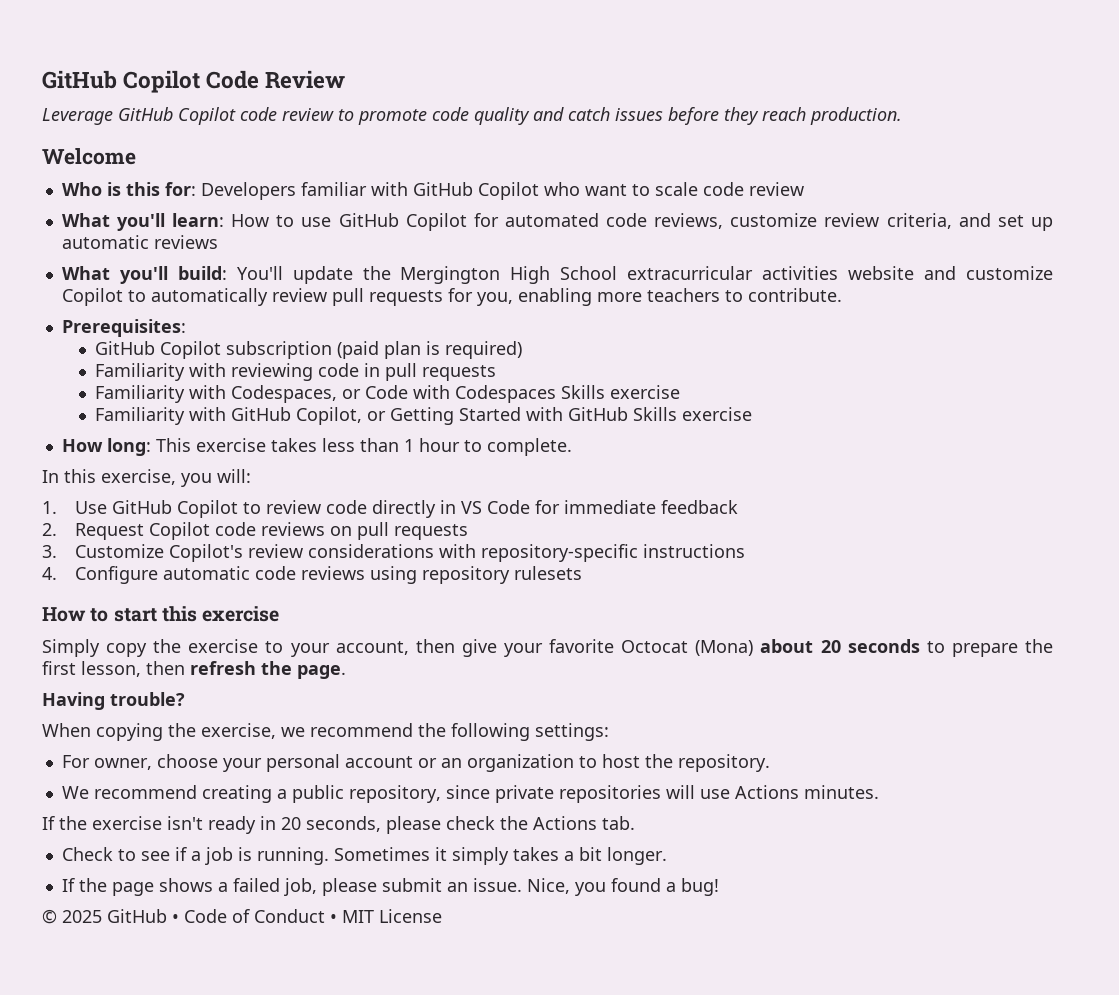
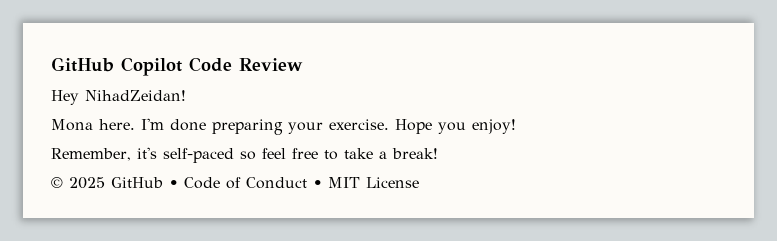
[42,107,902,125] [42,148,136,165] [61,182,804,200] [61,213,1053,231] [61,235,218,249] [61,266,1053,284] [61,288,842,306] [61,319,186,337] [95,341,523,359] [95,363,497,381] [95,385,681,403] [95,407,753,425] [61,438,572,456] [42,469,251,487] [42,500,739,518] [42,522,469,540] [42,544,746,562] [42,566,583,584] [42,606,280,622] [42,639,1053,657] [42,661,346,679] [42,692,185,710] [42,723,609,741] [61,754,770,772] [61,785,879,803] [42,816,635,834] [61,847,667,865] [61,878,719,896] Leverage GitHub Copilot code review to promote code quality and catch issues before they reach production. // Welcome // Who is this for: Developers familiar with GitHub Copilot who want to scale code review // What you'll learn: How to use GitHub Copilot for automated code reviews, customize review criteria, and set up automatic reviews // What you'll build: You'll update the Mergington High School extracurricular activities website and customize Copilot to automatically review pull requests for you, enabling more teachers to contribute. // Prerequisites: // GitHub Copilot subscription (paid plan is required) // Familiarity with reviewing code in pull requests // Familiarity with Codespaces, or Code with Codespaces Skills exercise // Familiarity with GitHub Copilot, or Getting Started with GitHub Skills exercise // How long: This exercise takes less than 1 hour to complete. // In this exercise, you will: // 1. Use GitHub Copilot to review code directly in VS Code for immediate feedback // 2. Request Copilot code reviews on pull requests // 3. Customize Copilot's review considerations with repository-specific instructions // 4. Configure automatic code reviews using repository rulesets // How to start this exercise // Simply copy the exercise to your account, then give your favorite Octocat (Mona) about 20 seconds to prepare the first lesson, then refresh the page. // Having trouble? // When copying the exercise, we recommend the following settings: // For owner, choose your personal account or an organization to host the repository. // We recommend creating a public repository, since private repositories will use Actions minutes. // If the exercise isn't ready in 20 seconds, please check the Actions tab. // Check to see if a job is running. Sometimes it simply takes a bit longer. // If the page shows a failed job, please submit an issue. Nice, you found a bug! -> [51,90,186,105] [51,118,516,135] [51,147,438,163] Hey NihadZeidan! // Mona here. I'm done preparing your exercise. Hope you enjoy! // Remember, it's self-paced so feel free to take a break!

